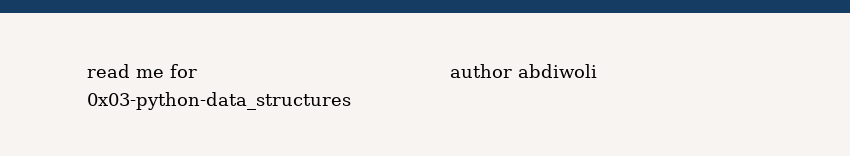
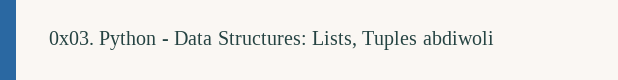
[87,64,197,78] [87,92,351,110] [450,64,512,78] read me for 0x03-python-data_structures author -> [49,31,418,50] 0x03. Python - Data Structures: Lists, Tuples

